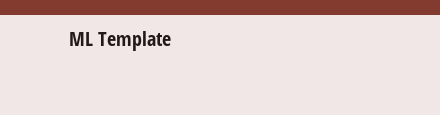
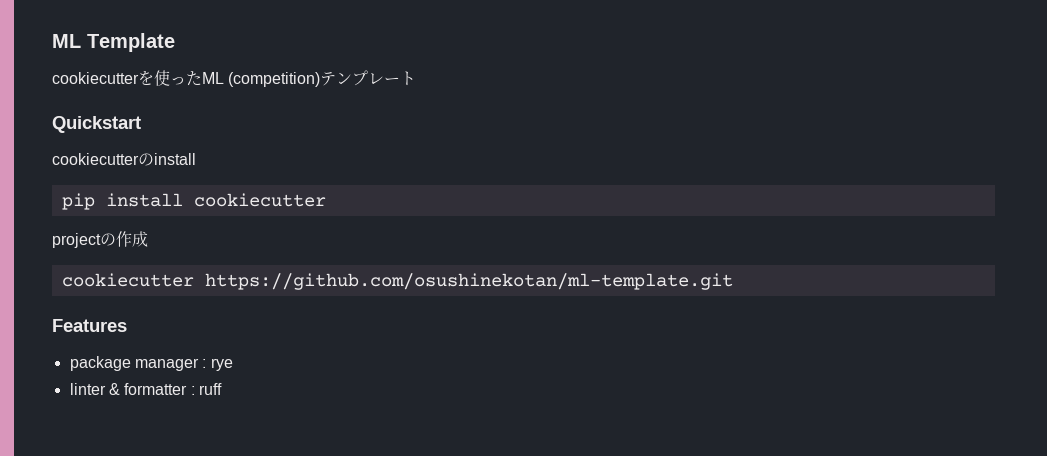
(172, 41) none -> [52,70,417,87] [52,116,141,133] [52,153,196,166] [61,193,326,210] [52,231,148,248] [61,273,733,290] [52,319,127,332] [69,356,233,371] [69,383,222,395] // cookiecutterを使ったML (competition)テンプレート // Quickstart // cookiecutterのinstall // pip install cookiecutter // projectの作成 // cookiecutter https://github.com/osushinekotan/ml-template.git // Features // package manager : rye // linter & formatter : ruff

